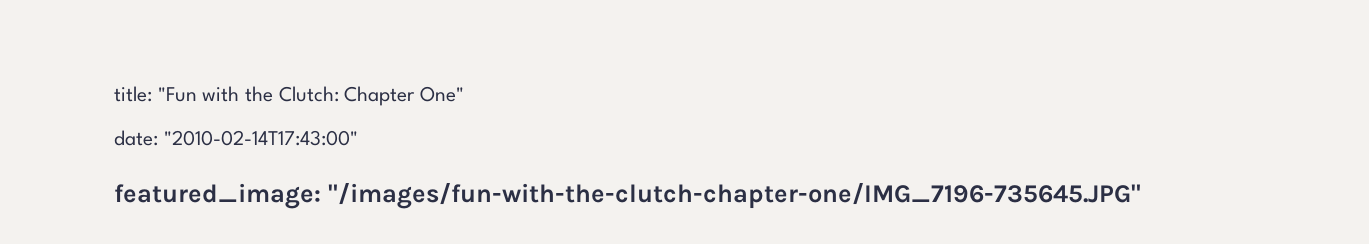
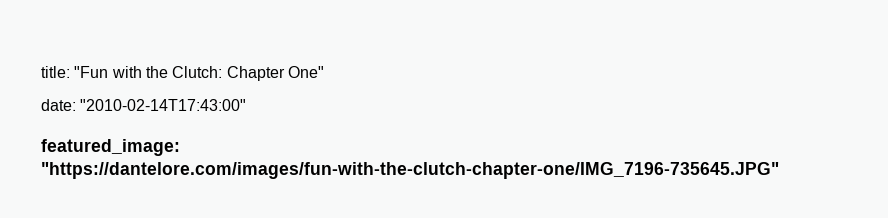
[327,183,1141,209] "/images/fun-with-the-clutch-chapter-one/IMG_7196-735645.JPG" -> [41,162,779,179] "https://dantelore.com/images/fun-with-the-clutch-chapter-one/IMG_7196-735645.JPG"

